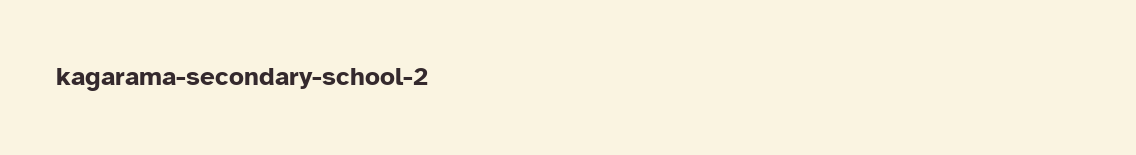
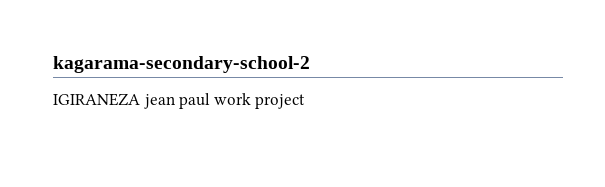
(428, 79) none -> [53,93,306,109] // IGIRANEZA jean paul work project

